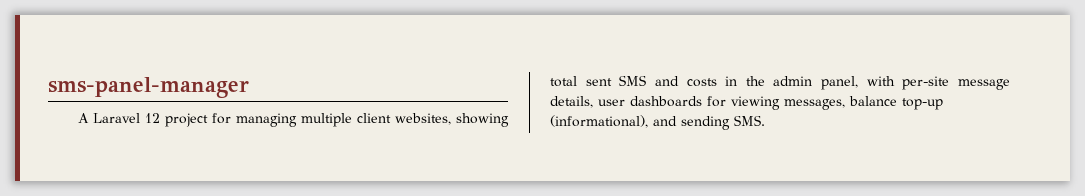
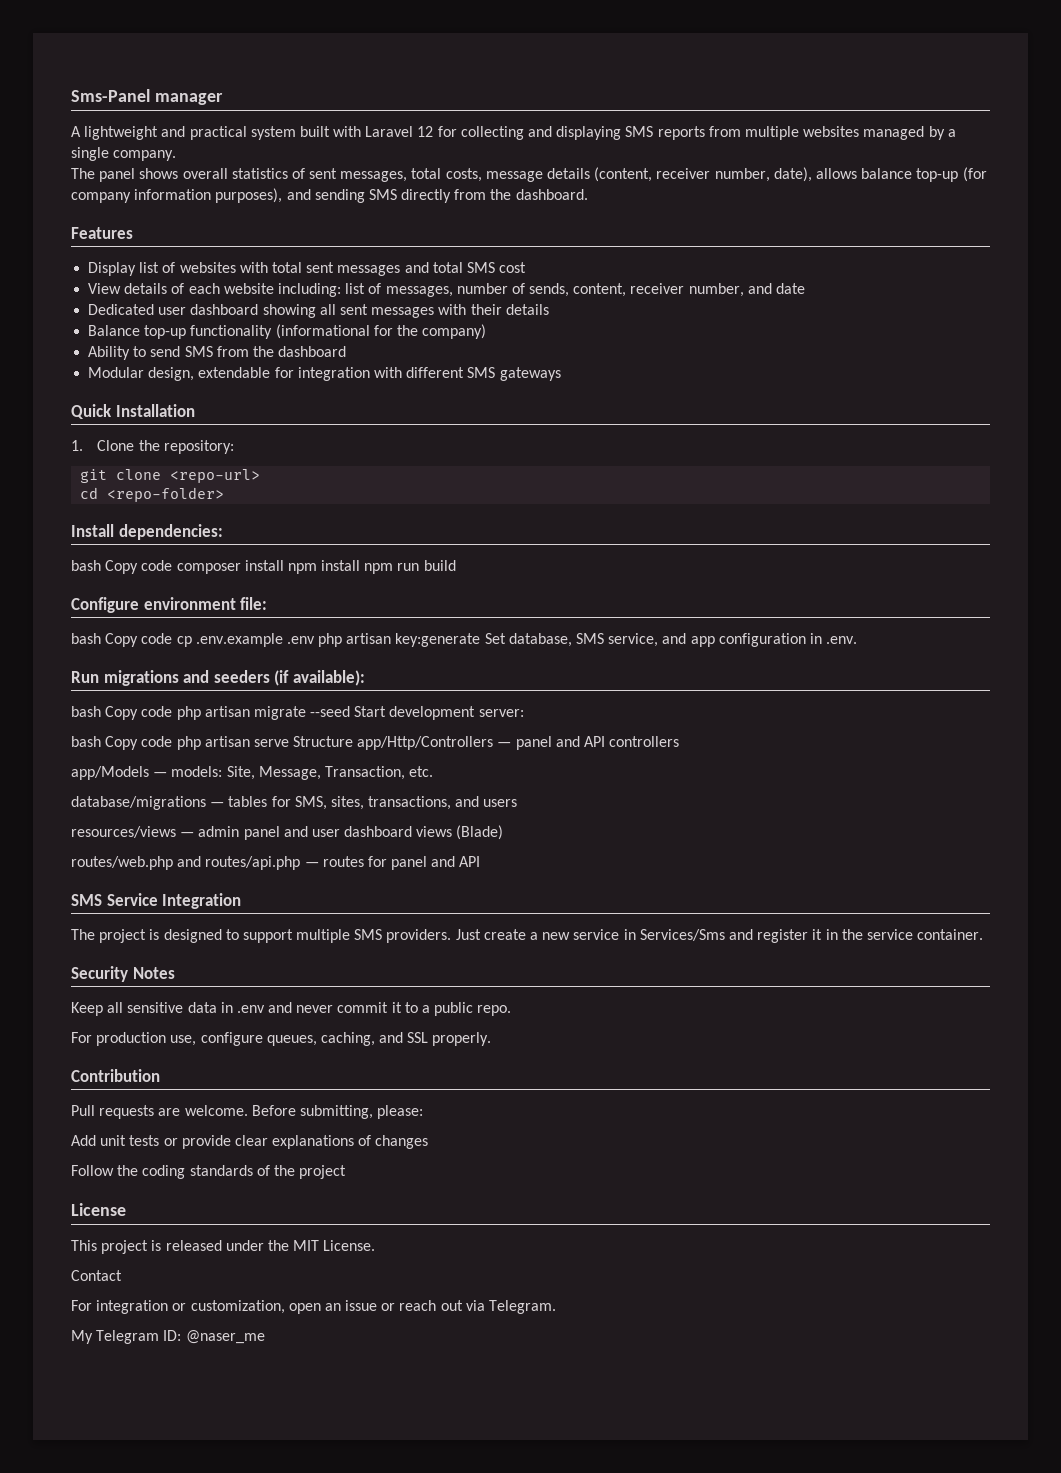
[48,77,249,98] sms-panel-manager -> [71,89,223,105] Sms-Panel manager
[92,113,509,127] [550,75,1010,90] [550,96,943,110] [550,115,765,130] Laravel 12 project for managing multiple client websites, showing total sent SMS and costs in the admin panel, with per-site message details, user dashboards for viewing messages, balance top-up (informational), and sending SMS. -> [84,126,956,140] [71,147,177,161] [71,167,987,182] [71,188,588,203] [71,227,133,239] [88,262,527,276] [88,283,806,297] [88,304,549,318] [88,324,487,339] [88,346,347,360] [88,367,561,381] [71,404,195,419] [71,440,234,454] [80,469,261,483] [80,487,225,502] [71,524,223,540] [71,560,456,574] [71,597,268,613] [71,633,858,647] [71,670,365,686] [71,706,524,720] [71,736,680,750] [71,766,434,780] [71,796,518,810] [71,825,504,840] [71,856,481,870] [71,893,242,909] [71,929,984,943] [71,966,175,982] [71,1002,512,1016] [71,1032,492,1046] [71,1069,160,1082] [71,1105,424,1119] [71,1135,429,1149] [71,1165,347,1179] [71,1203,126,1216] [71,1240,376,1254] [71,1270,122,1281] [71,1300,557,1314] [71,1330,265,1344] lightweight and practical system built with Laravel 12 for collecting and displaying SMS reports from multiple websites managed by a single company. // The panel shows overall statistics of sent messages, total costs, message details (content, receiver number, date), allows balance top-up (for company information purposes), and sending SMS directly from the dashboard. // Features // Display list of websites with total sent messages and total SMS cost // View details of each website including: list of messages, number of sends, content, receiver number, and date // Dedicated user dashboard showing all sent messages with their details // Balance top-up functionality (informational for the company) // Ability to send SMS from the dashboard // Modular design, extendable for integration with different SMS gateways // Quick Installation // 1. Clone the repository: // git clone <repo-url> // cd <repo-folder> // Install dependencies: // bash Copy code composer install npm install npm run build // Configure environment file: // bash Copy code cp .env.example .env php artisan key:generate Set database, SMS service, and app configuration in .env. // Run migrations and seeders (if available): // bash Copy code php artisan migrate --seed Start development server: // bash Copy code php artisan serve Structure app/Http/Controllers — panel and API controllers // app/Models — models: Site, Message, Transaction, etc. // database/migrations — tables for SMS, sites, transactions, and users // resources/views — admin panel and user dashboard views (Blade) // routes/web.php and routes/api.php — routes for panel and API // SMS Service Integration // The project is designed to support multiple SMS providers. Just create a new service in Services/Sms and register it in the service container. // Security Notes // Keep all sensitive data in .env and never commit it to a public repo. // For production use, configure queues, caching, and SSL properly. // Contribution // Pull requests are welcome. Before submitting, please: // Add unit tests or provide clear explanations of changes // Follow the coding standards of the project // License // This project is released under the MIT License. // Contact // For integration or customization, open an issue or reach out via Telegram. // My Telegram ID: @naser_me

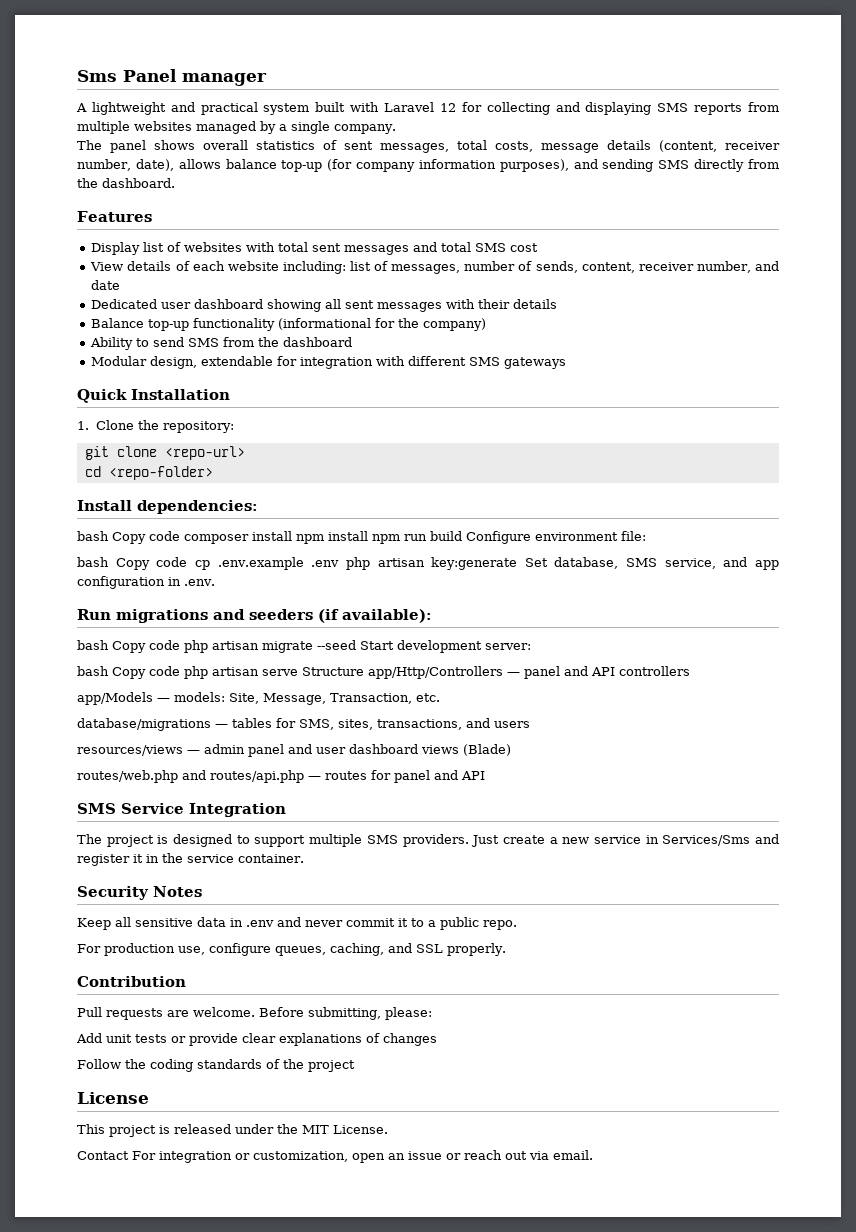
[71,89,150,102] Sms-Panel -> [77,69,177,82] Sms Panel
(456, 565) // -> (462, 536) none
(122, 1275) // -> (129, 1155) none
[489,1300,557,1314] [71,1330,265,1344] Telegram. // My Telegram ID: @naser_me -> [553,1150,593,1160] email.

